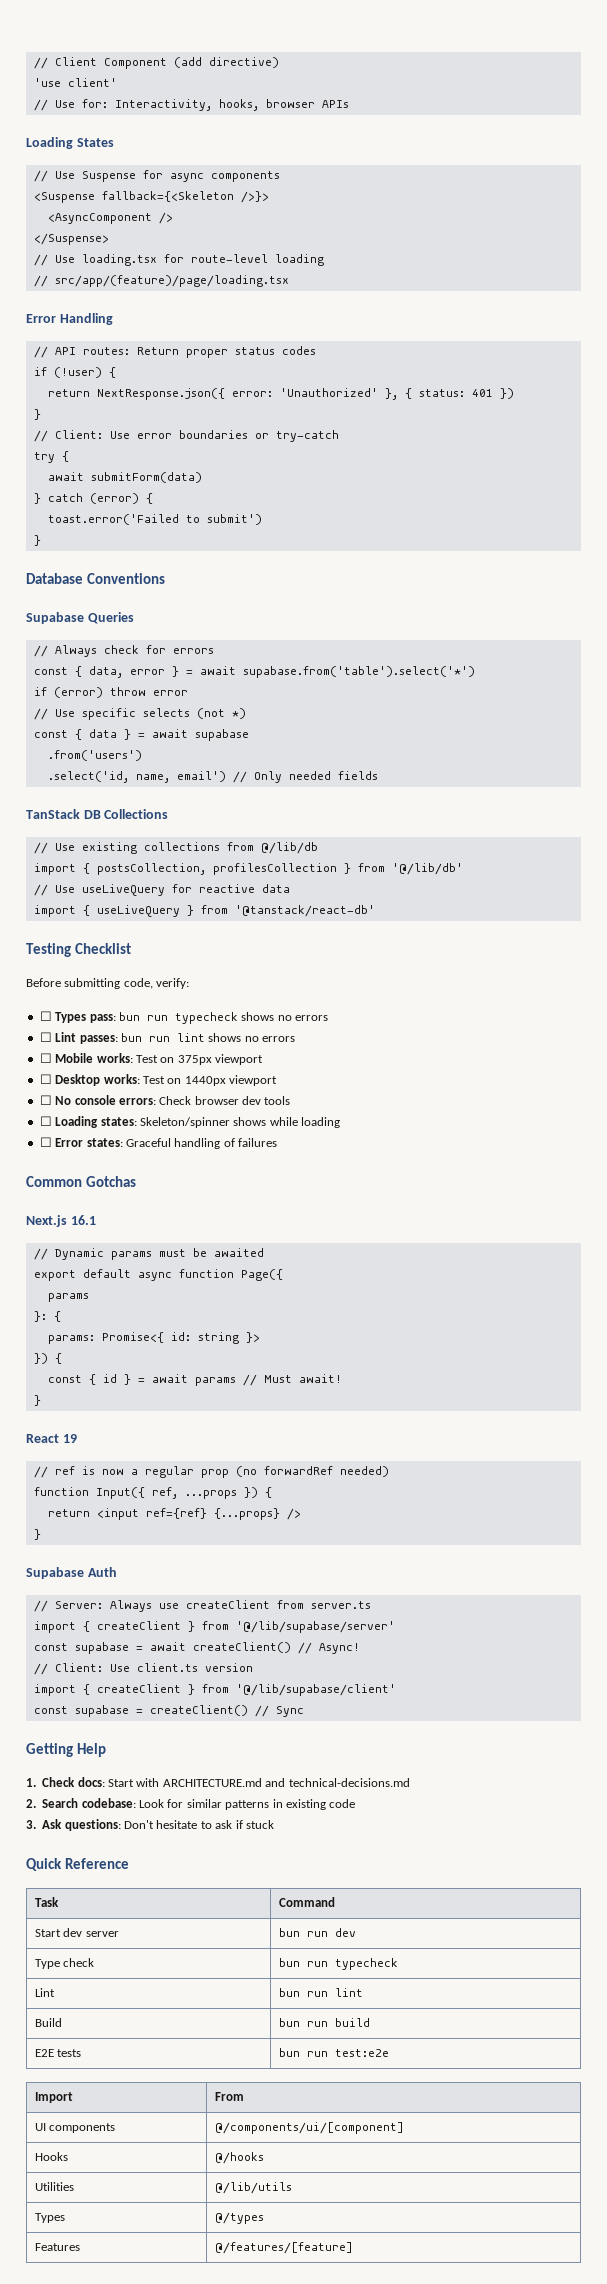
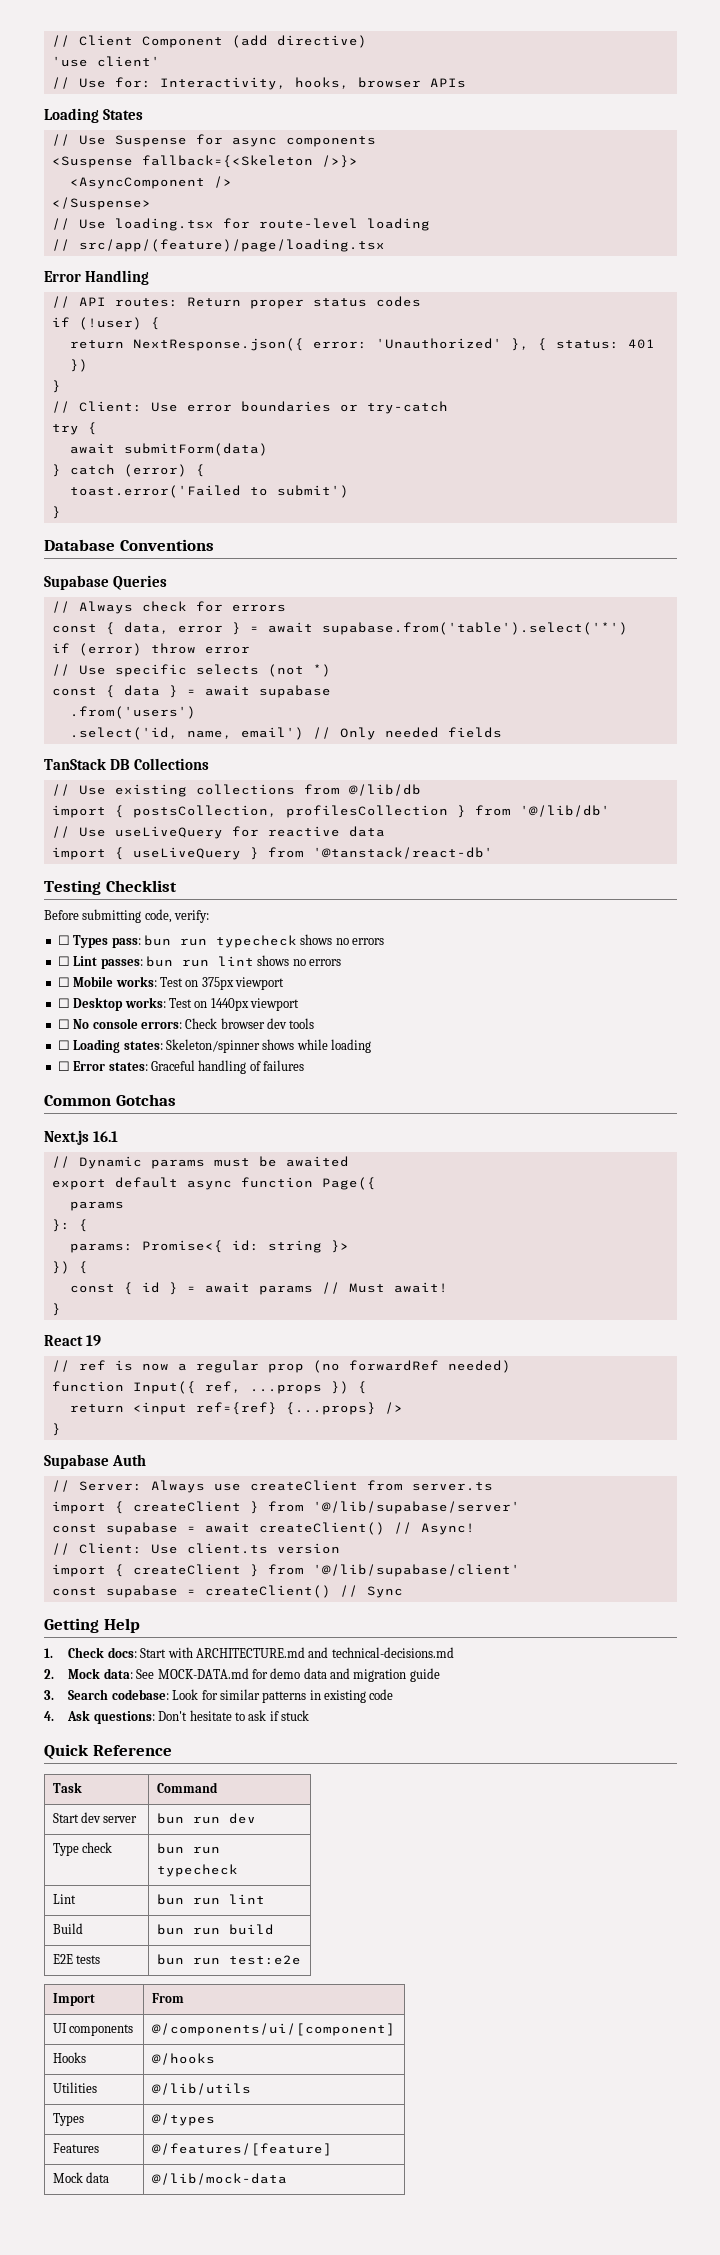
(36, 1803) none -> [68,1668,440,1682] [44,1690,54,1700] Mock data: See MOCK-DATA.md for demo data and migration guide // 3.
[26,1820,36,1829] 3. -> [44,1711,54,1721] 4.
(353, 2248) none -> [52,2172,110,2183] [151,2173,287,2185] // Mock data | @/lib/mock-data

